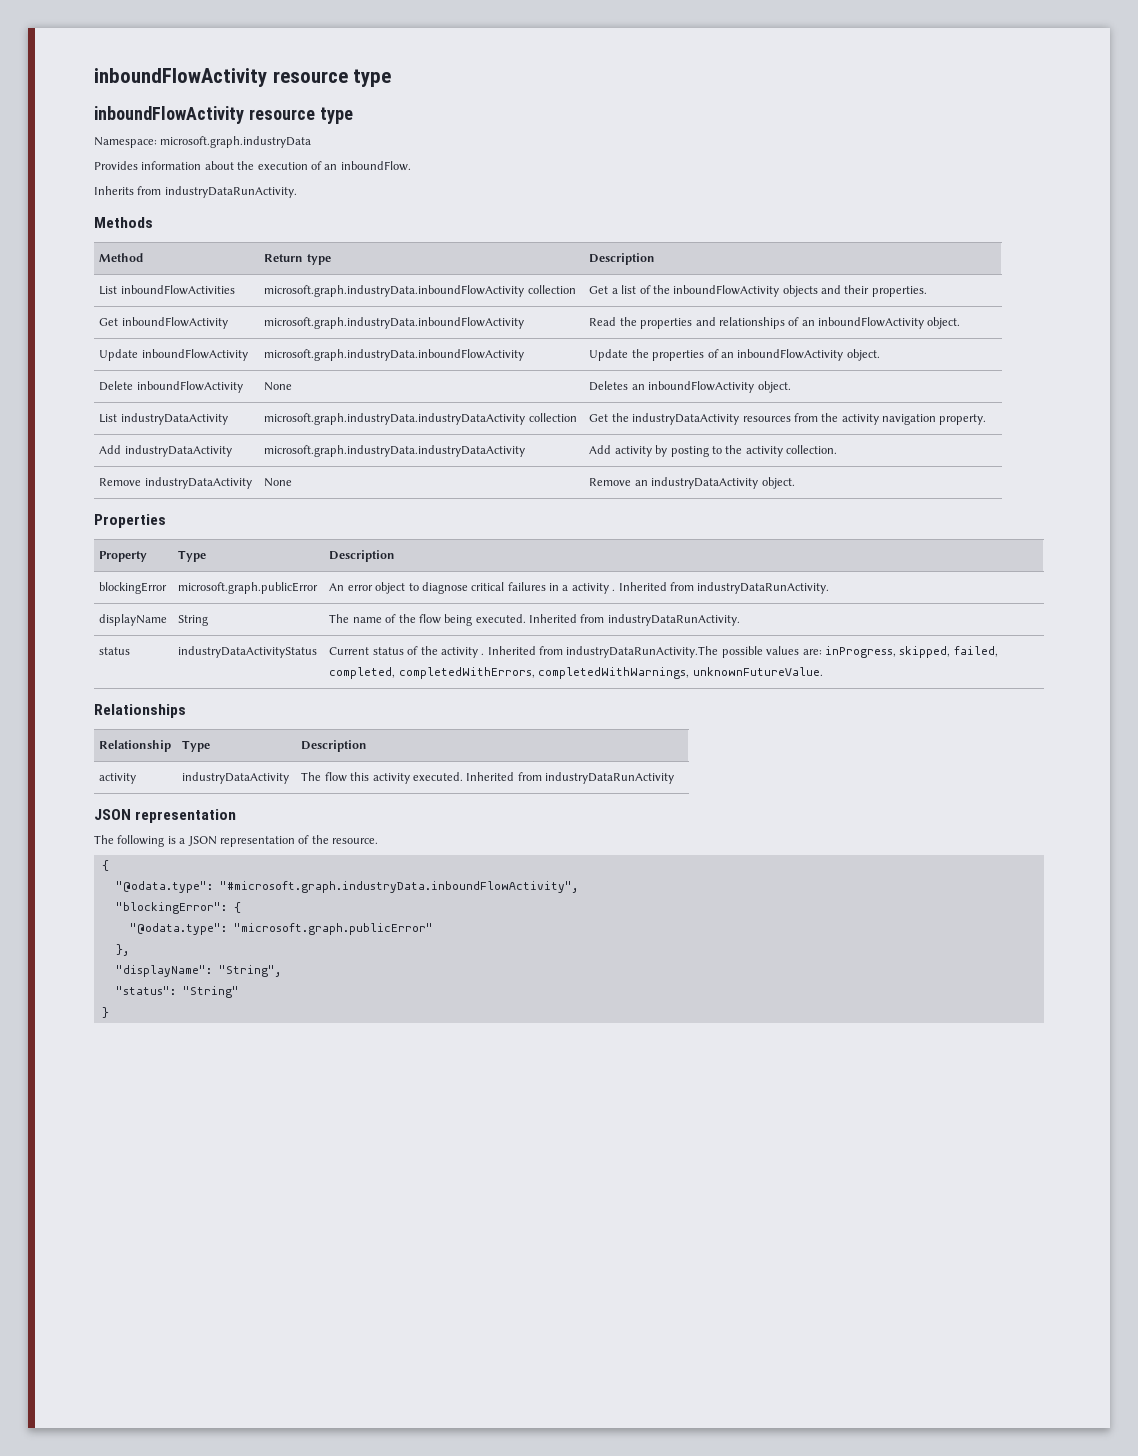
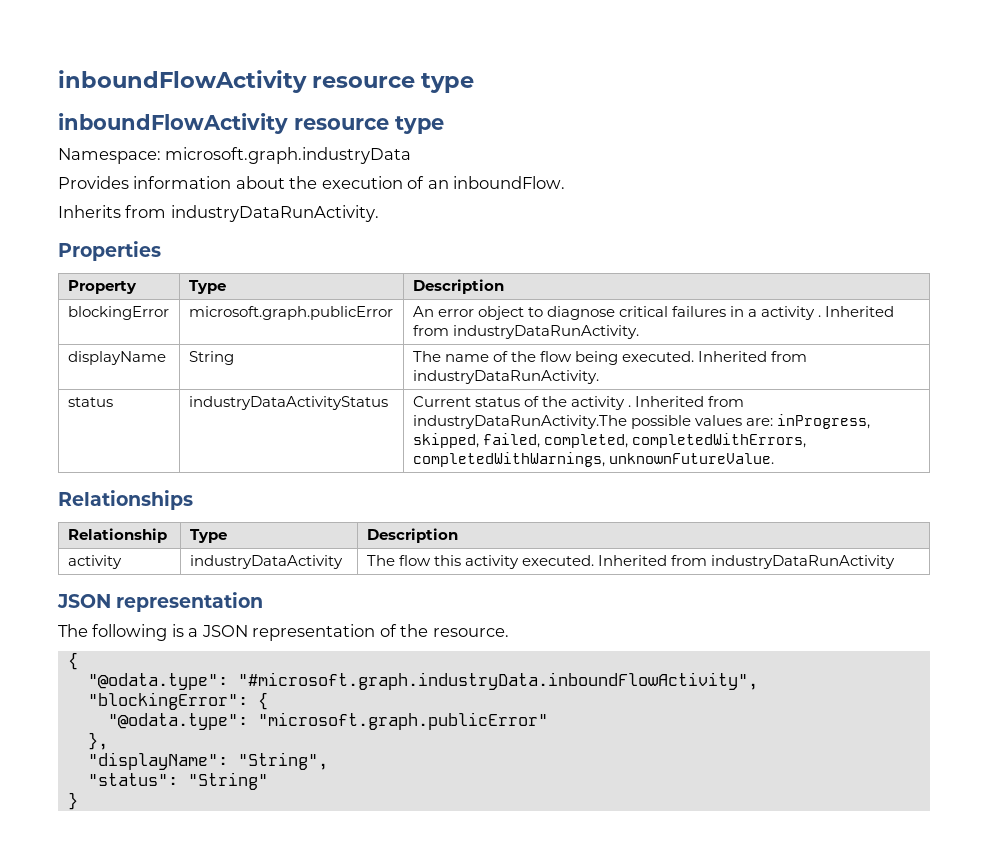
[94,217,153,228] [99,253,144,262] [264,254,331,265] [589,253,656,265] [99,285,235,295] [264,285,576,297] [589,285,927,297] [99,317,228,329] [264,317,525,329] [589,317,961,329] [99,349,248,361] [264,349,525,361] [589,349,880,361] [99,381,243,393] [264,382,293,391] [589,381,791,393] [99,413,228,425] [264,413,577,425] [589,413,987,425] [99,445,232,457] [264,445,526,457] [589,445,838,457] [99,477,252,489] [264,478,293,487] [589,477,795,489] // Methods // Method | Return type | Description // List inboundFlowActivities | microsoft.graph.industryData.inboundFlowActivity collection | Get a list of the inboundFlowActivity objects and their properties. // Get inboundFlowActivity | microsoft.graph.industryData.inboundFlowActivity | Read the properties and relationships of an inboundFlowActivity object. // Update inboundFlowActivity | microsoft.graph.industryData.inboundFlowActivity | Update the properties of an inboundFlowActivity object. // Delete inboundFlowActivity | None | Deletes an inboundFlowActivity object. // List industryDataActivity | microsoft.graph.industryData.industryDataActivity collection | Get the industryDataActivity resources from the activity navigation property. // Add industryDataActivity | microsoft.graph.industryData.industryDataActivity | Add activity by posting to the activity collection. // Remove industryDataActivity | None | Remove an industryDataActivity object. -> (379, 213) none

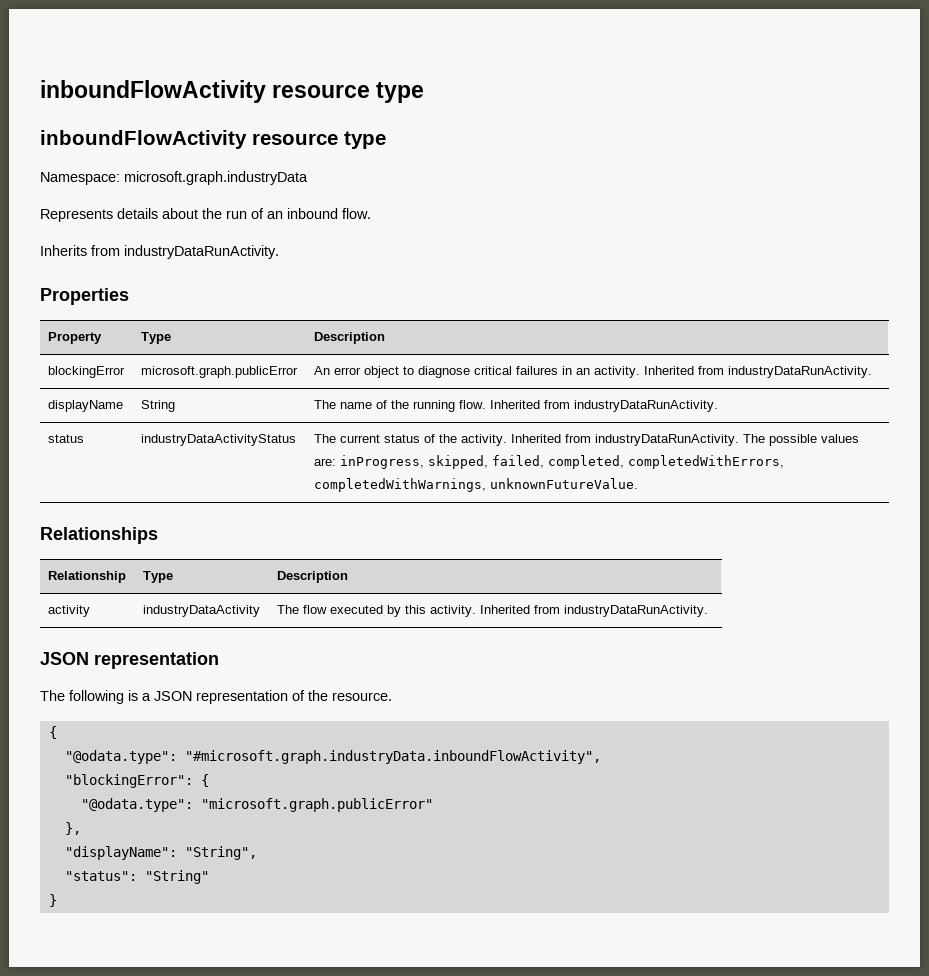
[58,176,232,189] Provides information -> [40,208,158,222] Represents details
[321,176,403,189] execution -> [226,210,247,219] run
[453,176,566,189] inboundFlow. -> [287,208,371,219] inbound flow.
[747,306,822,320] a activity . -> [576,366,641,378] an activity.
[539,351,694,365] flow being executed. -> [413,400,487,412] running flow.
[412,396,471,407] Current -> [314,434,381,443] The current
[570,396,744,410] [412,415,627,429] activity . Inherited from industryDataRunActivity.The -> [461,434,766,446] activity. Inherited from industryDataRunActivity. The
[433,555,895,569] this activity executed. Inherited from industryDataRunActivity -> [330,605,709,617] executed by this activity. Inherited from industryDataRunActivity.

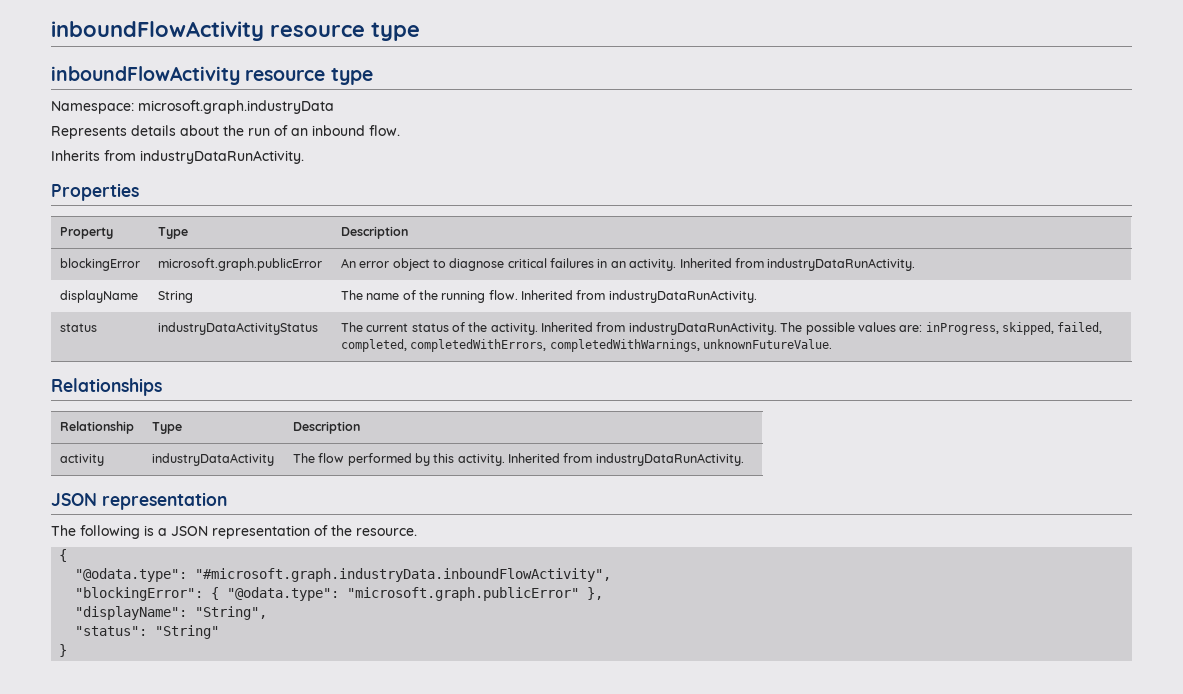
[330,605,384,614] executed -> [347,453,412,466] performed
(209, 780) // -> (220, 593) none
(433, 805) // -> (580, 594) none

